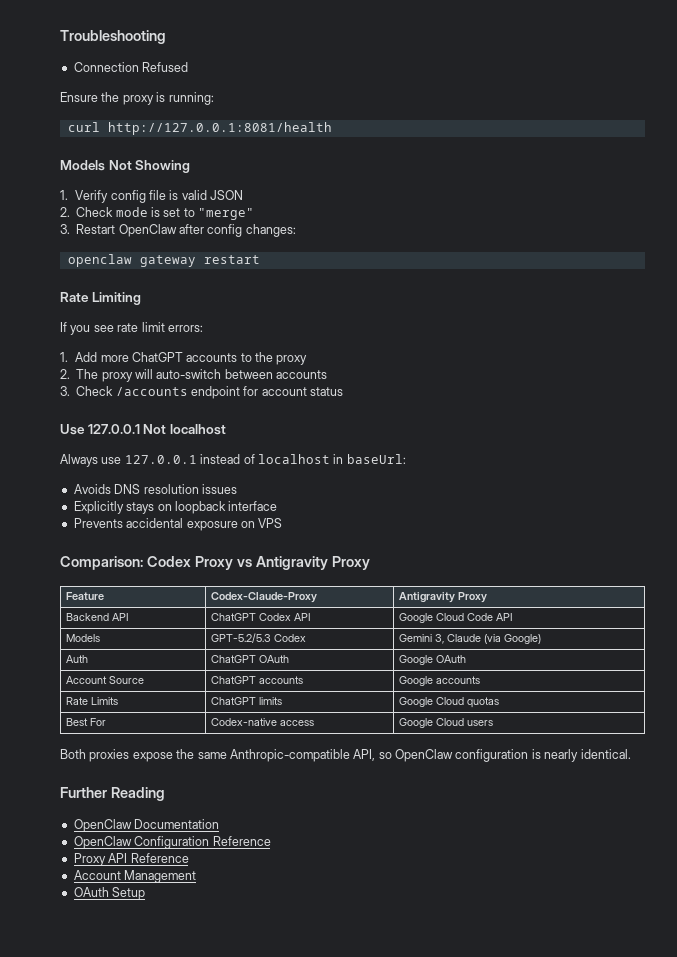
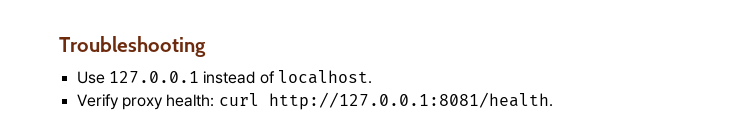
[73,62,189,72] [60,92,214,105] [67,122,332,135] [60,160,191,173] [60,190,244,203] [60,207,255,220] [60,224,296,237] [67,254,260,267] [60,292,141,305] [60,322,203,335] [60,352,308,365] [60,369,328,382] [60,386,344,399] [60,424,226,435] [60,454,406,467] [73,484,237,494] [73,501,278,514] [73,518,283,531] [60,556,370,570] [65,592,104,600] [210,592,317,603] [398,592,487,603] [65,613,129,621] [210,613,311,621] [398,613,513,623] [65,634,100,642] [210,633,306,643] [398,634,541,644] [65,655,88,663] [210,655,289,663] [398,655,466,665] [65,676,144,684] [210,676,303,684] [398,676,480,686] [65,697,118,705] [210,697,282,705] [398,697,499,708] [65,718,106,726] [210,718,314,726] [398,718,493,728] [60,749,631,762] [60,787,165,801] [73,819,220,832] [73,836,271,849] [73,853,189,866] [73,870,197,883] [73,887,146,900] Connection Refused // Ensure the proxy is running: // curl http://127.0.0.1:8081/health // Models Not Showing // 1. Verify config file is valid JSON // 2. Check mode is set to "merge" // 3. Restart OpenClaw after config changes: // openclaw gateway restart // Rate Limiting // If you see rate limit errors: // 1. Add more ChatGPT accounts to the proxy // 2. The proxy will auto-switch between accounts // 3. Check /accounts endpoint for account status // Use 127.0.0.1 Not localhost // Always use 127.0.0.1 instead of localhost in baseUrl: // Avoids DNS resolution issues // Explicitly stays on loopback interface // Prevents accidental exposure on VPS // Comparison: Codex Proxy vs Antigravity Proxy // Feature | Codex-Claude-Proxy | Antigravity Proxy // Backend API | ChatGPT Codex API | Google Cloud Code API // Models | GPT-5.2/5.3 Codex | Gemini 3, Claude (via Google) // Auth | ChatGPT OAuth | Google OAuth // Account Source | ChatGPT accounts | Google accounts // Rate Limits | ChatGPT limits | Google Cloud quotas // Best For | Codex-native access | Google Cloud users // Both proxies expose the same Anthropic-compatible API, so OpenClaw configuration is nearly identical. // Further Reading // OpenClaw Documentation // OpenClaw Configuration Reference // Proxy API Reference // Account Management // OAuth Setup -> [76,70,372,84] [76,92,553,110] Use 127.0.0.1 instead of localhost. // Verify proxy health: curl http://127.0.0.1:8081/health.

